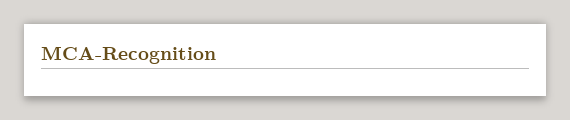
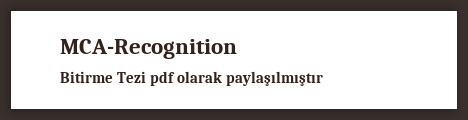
(216, 55) none -> [60,71,323,86] // Bitirme Tezi pdf olarak paylaşılmıştır

